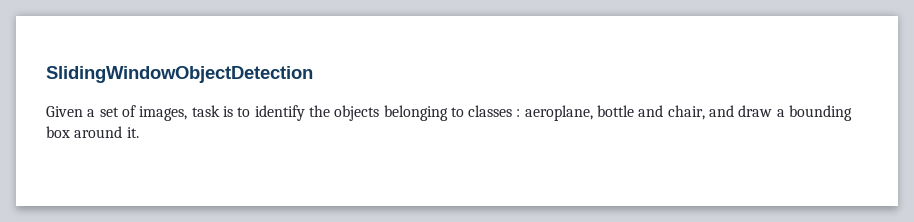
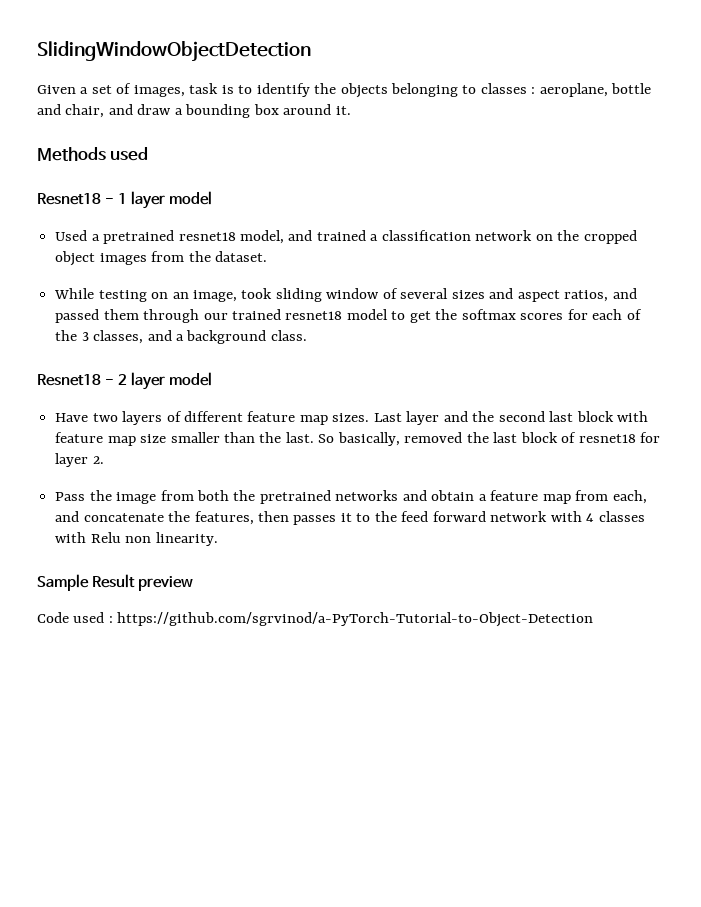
(139, 132) none -> [37,147,149,161] [37,191,212,209] [55,230,637,244] [55,251,267,266] [54,288,637,302] [55,309,642,323] [55,330,307,344] [37,372,212,390] [55,411,648,425] [55,432,660,446] [55,453,104,467] [55,490,647,504] [55,511,645,525] [55,532,218,546] [37,574,193,591] [37,612,594,627] // Methods used // Resnet18 - 1 layer model // Used a pretrained resnet18 model, and trained a classification network on the cropped object images from the dataset. // While testing on an image, took sliding window of several sizes and aspect ratios, and passed them through our trained resnet18 model to get the softmax scores for each of the 3 classes, and a background class. // Resnet18 - 2 layer model // Have two layers of different feature map sizes. Last layer and the second last block with feature map size smaller than the last. So basically, removed the last block of resnet18 for layer 2. // Pass the image from both the pretrained networks and obtain a feature map from each, and concatenate the features, then passes it to the feed forward network with 4 classes with Relu non linearity. // Sample Result preview // Code used : https://github.com/sgrvinod/a-PyTorch-Tutorial-to-Object-Detection

